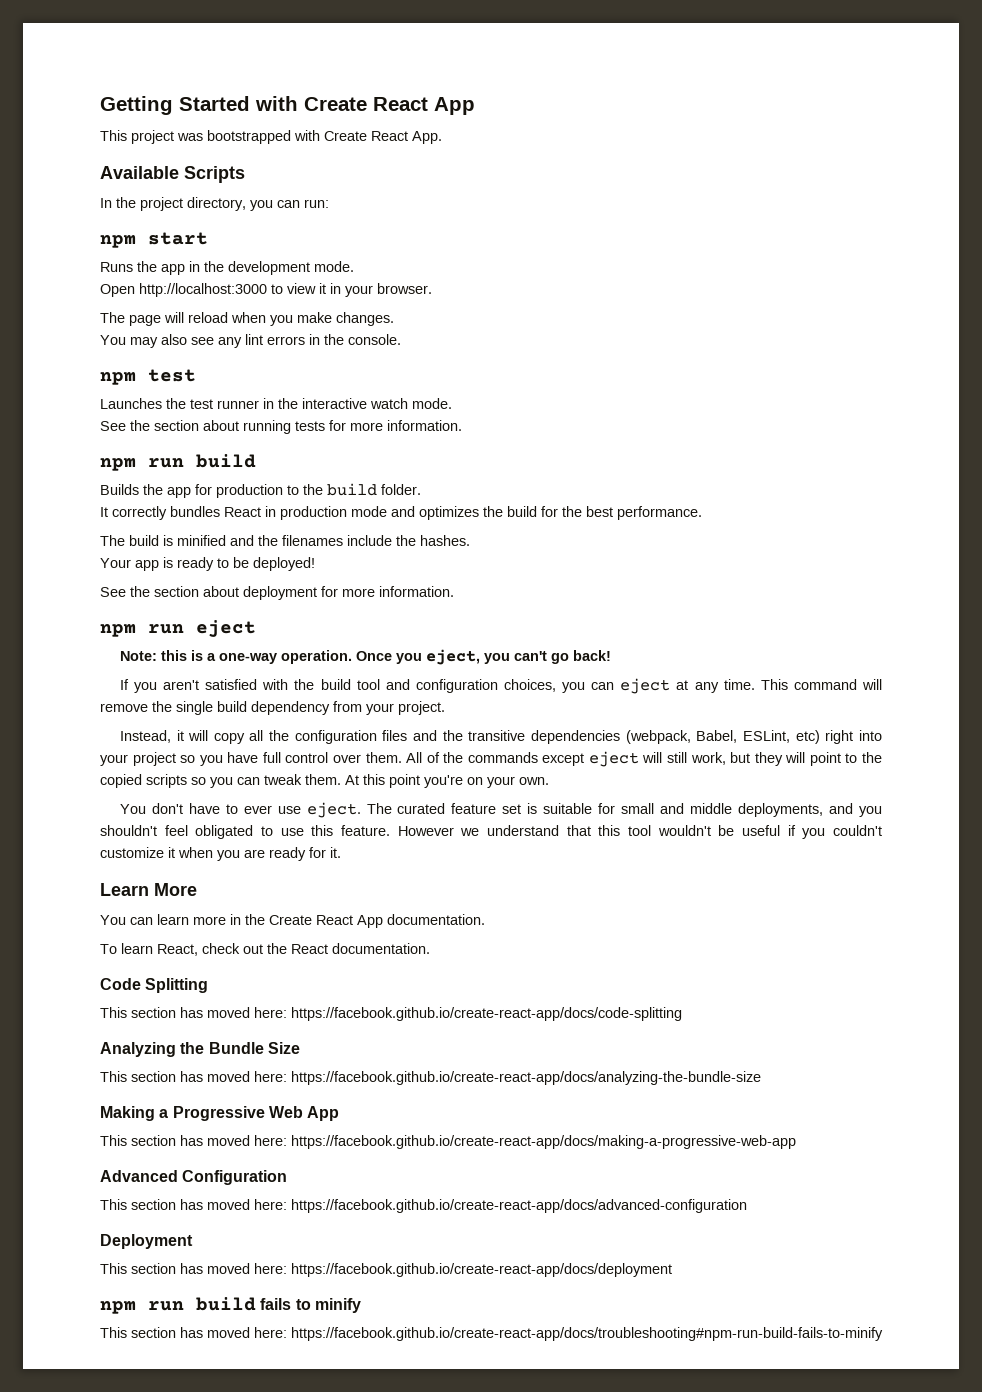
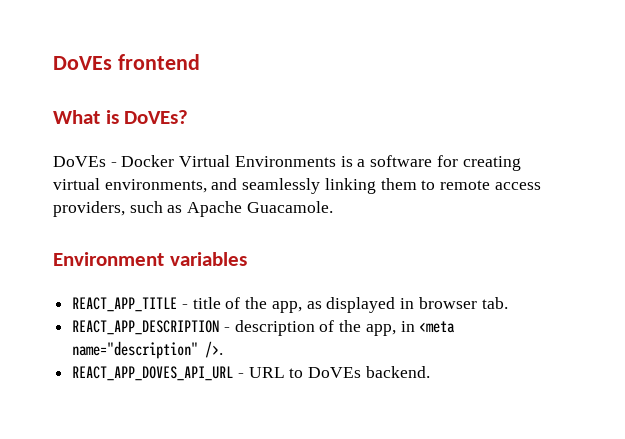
[100,96,475,115] [100,130,442,144] [100,166,245,183] [100,197,329,211] [100,232,208,248] [100,261,354,275] [100,283,432,297] [100,312,394,326] [100,334,401,348] [100,369,196,385] [100,398,452,409] [100,420,462,434] [100,454,256,471] [100,483,421,498] [100,506,702,520] [100,535,470,546] [100,557,315,571] [100,586,454,600] [100,620,256,637] [119,649,611,665] [119,678,883,694] [100,701,445,715] [119,730,882,744] [100,751,883,767] [100,774,549,788] [119,802,883,818] [100,825,882,839] [100,847,341,861] [100,883,197,896] [100,914,485,928] [100,943,430,956] [100,978,209,993] [100,1007,682,1021] [100,1042,300,1057] [100,1071,761,1085] [100,1106,340,1121] [100,1135,796,1149] [100,1170,288,1185] [100,1199,747,1213] [100,1234,193,1249] [100,1263,672,1277] [100,1297,361,1314] [100,1327,883,1341] Getting Started with Create React App // This project was bootstrapped with Create React App. // Available Scripts // In the project directory, you can run: // npm start // Runs the app in the development mode. // Open http://localhost:3000 to view it in your browser. // The page will reload when you make changes. // You may also see any lint errors in the console. // npm test // Launches the test runner in the interactive watch mode. // See the section about running tests for more information. // npm run build // Builds the app for production to the build folder. // It correctly bundles React in production mode and optimizes the build for the best performance. // The build is minified and the filenames include the hashes. // Your app is ready to be deployed! // See the section about deployment for more information. // npm run eject // Note: this is a one-way operation. Once you eject, you can't go back! // If you aren't satisfied with the build tool and configuration choices, you can eject at any time. This command will remove the single build dependency from your project. // Instead, it will copy all the configuration files and the transitive dependencies (webpack, Babel, ESLint, etc) right into your project so you have full control over them. All of the commands except eject will still work, but they will point to the copied scripts so you can tweak them. At this point you're on your own. // You don't have to ever use eject. The curated feature set is suitable for small and middle deployments, and you shouldn't feel obligated to use this feature. However we understand that this tool wouldn't be useful if you couldn't customize it when you are ready for it. // Learn More // You can learn more in the Create React App documentation. // To learn React, check out the React documentation. // Code Splitting // This section has moved here: https://facebook.github.io/create-react-app/docs/code-splitting // Analyzing the Bundle Size // This section has moved here: https://facebook.github.io/create-react-app/docs/analyzing-the-bundle-size // Making a Progressive Web App // This section has moved here: https://facebook.github.io/create-react-app/docs/making-a-progressive-web-app // Advanced Configuration // This section has moved here: https://facebook.github.io/create-react-app/docs/advanced-configuration // Deployment // This section has moved here: https://facebook.github.io/create-react-app/docs/deployment // npm run build fails to minify // This section has moved here: https://facebook.github.io/create-react-app/docs/troubleshooting#npm-run-build-fails-to-minify -> [53,54,200,70] [53,110,189,124] [53,155,521,171] [53,178,541,194] [53,201,333,217] [53,252,247,266] [72,297,508,313] [72,320,456,336] [72,341,224,359] [72,366,430,381] DoVEs frontend // What is DoVEs? // DoVEs - Docker Virtual Environments is a software for creating virtual environments, and seamlessly linking them to remote access providers, such as Apache Guacamole. // Environment variables // REACT_APP_TITLE - title of the app, as displayed in browser tab. // REACT_APP_DESCRIPTION - description of the app, in <meta name="description" />. // REACT_APP_DOVES_API_URL - URL to DoVEs backend.

